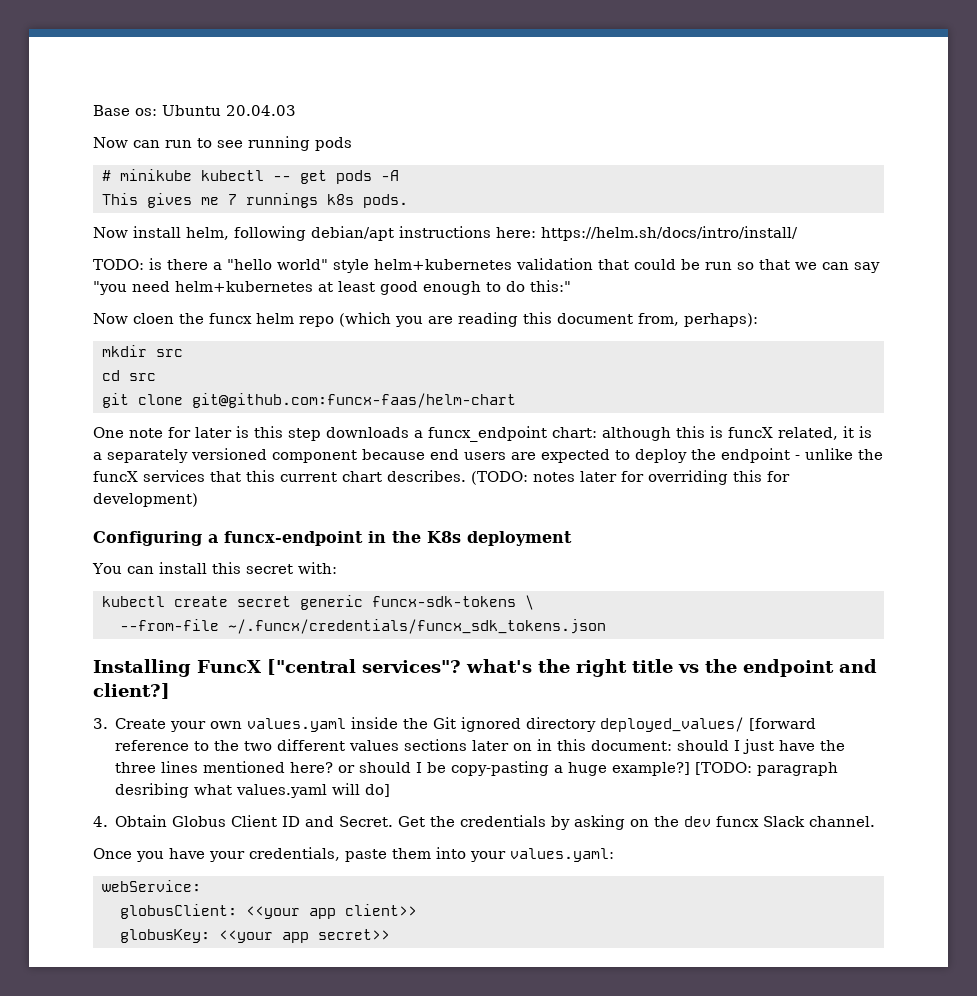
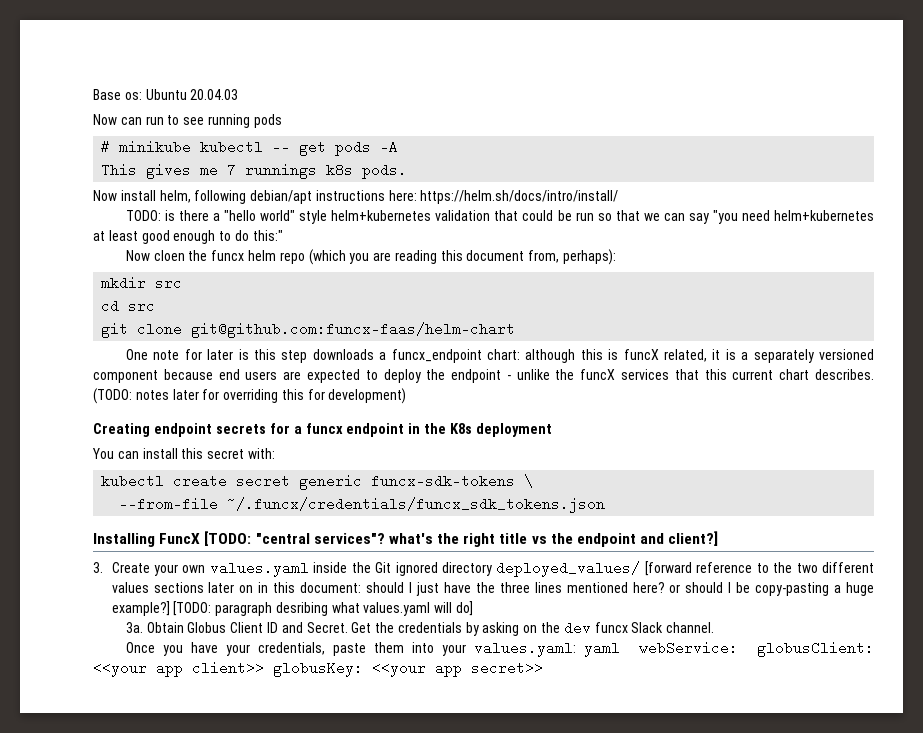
[93,531,363,546] Configuring a funcx-endpoint -> [93,423,405,437] Creating endpoint secrets for a funcx endpoint
[267,659,356,675] ["central -> [204,531,310,546] [TODO: "central
[93,816,108,827] 4. -> [125,622,143,633] 3a.
(614, 855) // -> [583,641,620,657] yaml
(201, 886) // -> (738, 648) none
(417, 910) // -> (264, 668) none

